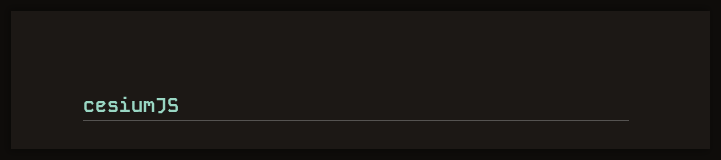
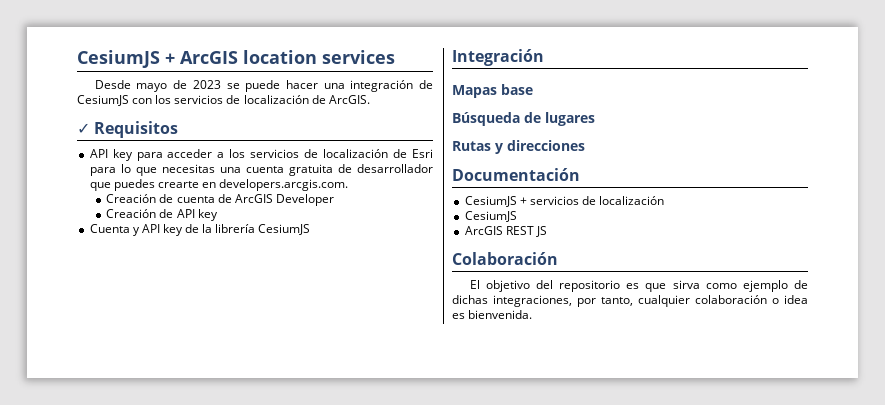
[83,96,179,114] cesiumJS -> [77,50,395,68] [94,80,433,92] [77,95,370,106] [77,121,179,138] [89,149,433,161] [89,164,433,176] [89,179,349,191] [106,194,334,206] [106,209,218,221] [89,224,311,236] [452,49,544,66] [452,84,533,98] [452,112,595,126] [452,140,585,154] [452,168,580,181] [464,196,665,207] [464,211,517,222] [464,226,547,237] [452,252,558,265] [469,280,808,292] [452,295,808,307] [452,310,533,319] CesiumJS + ArcGIS location services // Desde mayo de 2023 se puede hacer una integración de CesiumJS con los servicios de localización de ArcGIS. // ✓ Requisitos // API key para acceder a los servicios de localización de Esri para lo que necesitas una cuenta gratuita de desarrollador que puedes crearte en developers.arcgis.com. // Creación de cuenta de ArcGIS Developer // Creación de API key // Cuenta y API key de la librería CesiumJS // Integración // Mapas base // Búsqueda de lugares // Rutas y direcciones // Documentación // CesiumJS + servicios de localización // CesiumJS // ArcGIS REST JS // Colaboración // El objetivo del repositorio es que sirva como ejemplo de dichas integraciones, por tanto, cualquier colaboración o idea es bienvenida.

